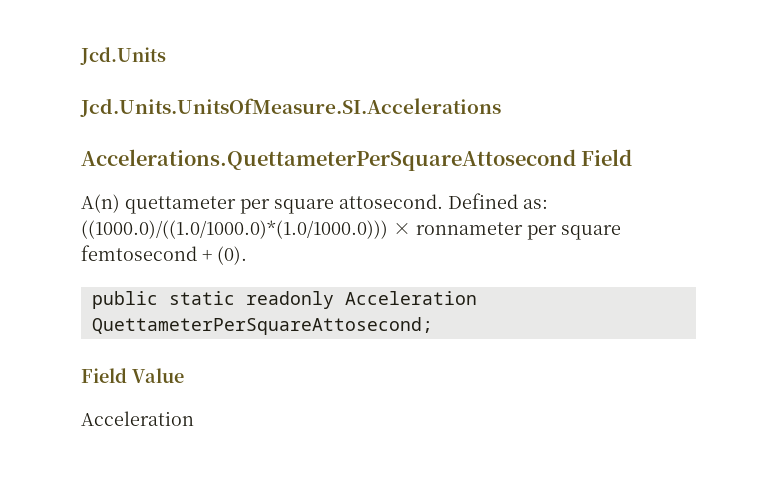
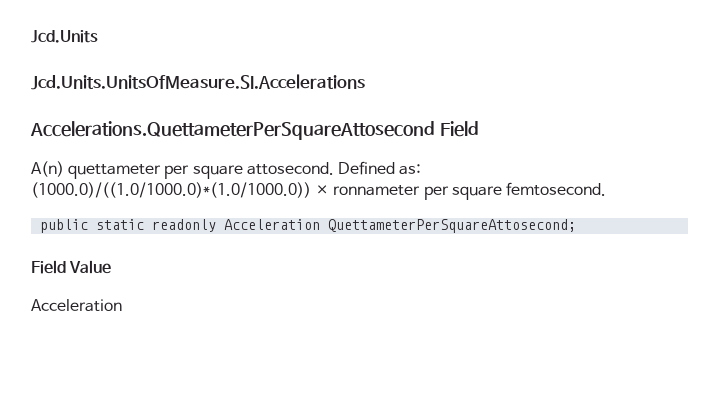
[81,220,388,239] ((1000.0)/((1.0/1000.0)*(1.0/1000.0))) -> [31,182,311,198] (1000.0)/((1.0/1000.0)*(1.0/1000.0))
[81,245,247,265] femtosecond + (0). -> [505,182,606,196] femtosecond.

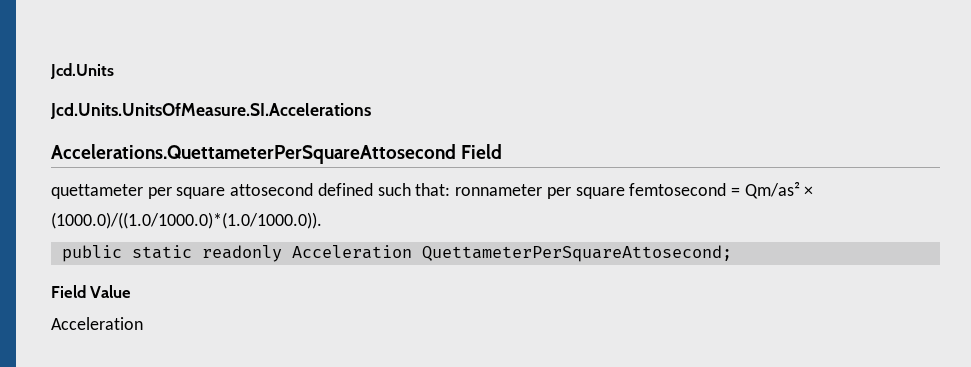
[31,161,64,177] A(n) -> (503, 151) none
[246,161,422,175] [31,182,606,200] attosecond. Defined as: (1000.0)/((1.0/1000.0)*(1.0/1000.0)) × ronnameter per square femtosecond. -> [230,181,814,199] [51,212,322,229] attosecond defined such that: ronnameter per square femtosecond = Qm/as² × // (1000.0)/((1.0/1000.0)*(1.0/1000.0)).

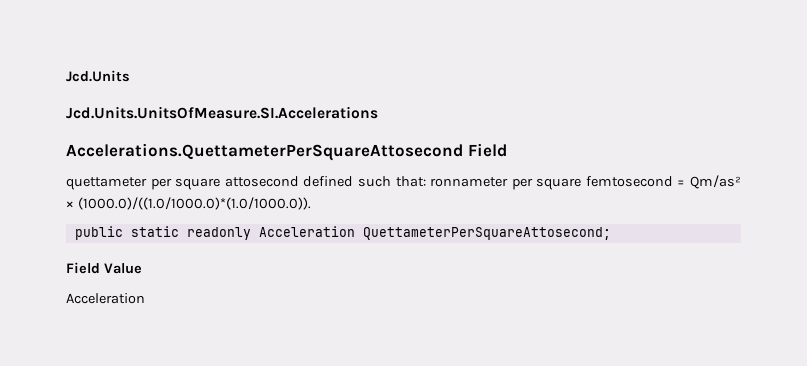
(814, 191) // -> (74, 204) none

